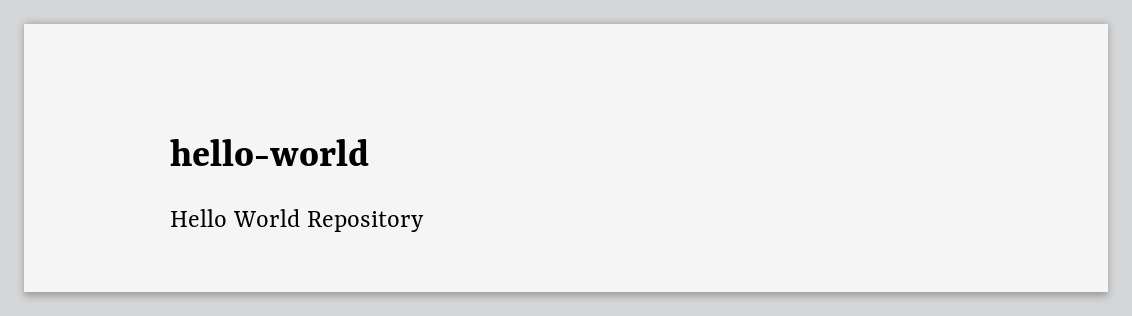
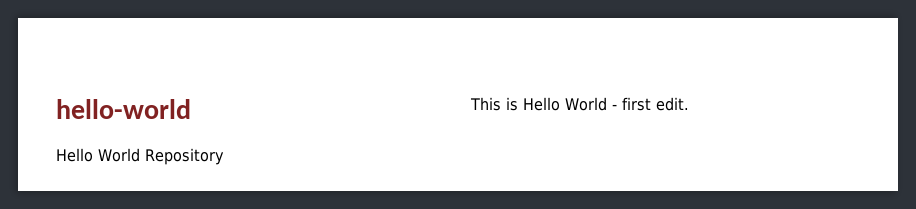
(425, 221) none -> [470,97,689,111] // This is Hello World - first edit.

